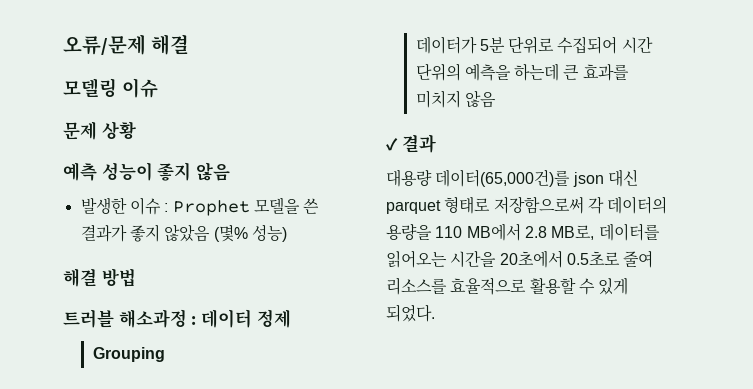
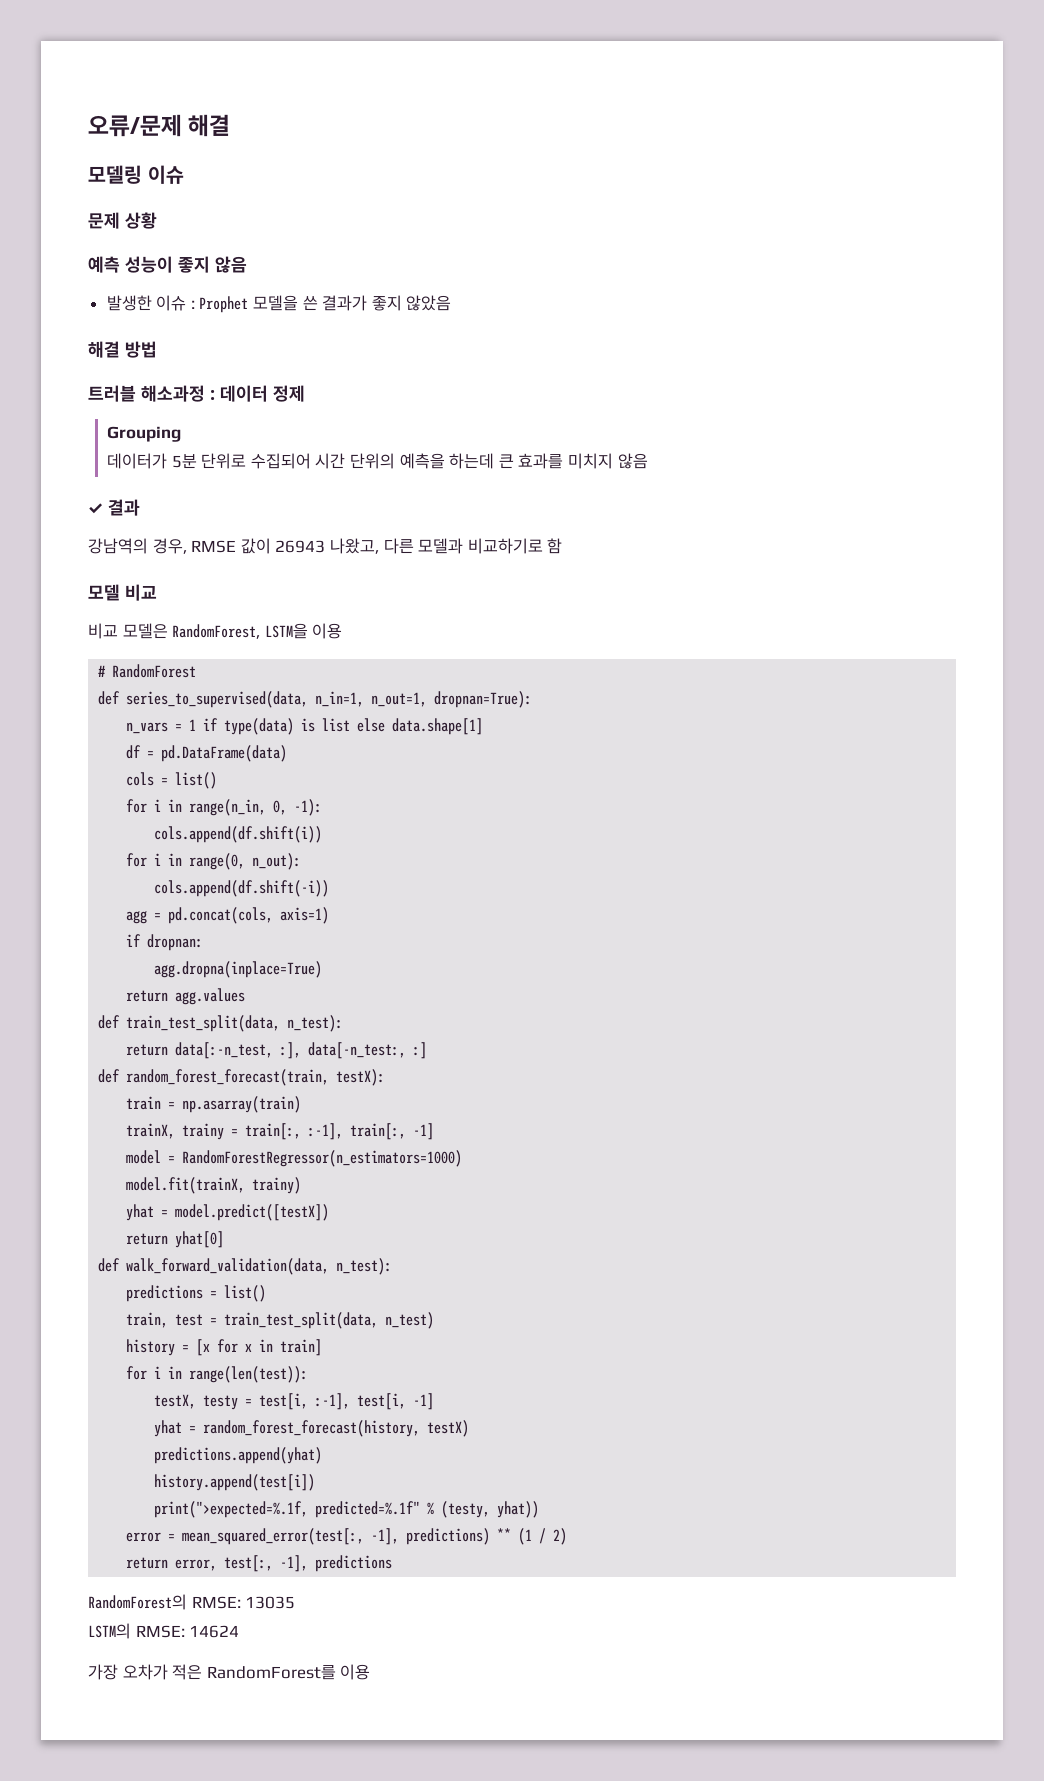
[213,224,287,242] (몇% 성능) -> (452, 303) none
[386,169,638,187] [386,196,668,214] [386,223,660,241] [386,250,654,268] [386,277,629,295] [386,304,435,322] 대용량 데이터(65,000건)를 json 대신 parquet 형태로 저장함으로써 각 데이터의 용량을 110 MB에서 2.8 MB로, 데이터를 읽어오는 시간을 20초에서 0.5초로 줄여 리소스를 효율적으로 활용할 수 있게 되었다. -> [88,538,563,554] [88,584,157,601] [88,623,343,639] [98,664,197,678] [98,691,533,708] [126,718,484,735] [126,745,288,762] [126,772,218,789] [126,799,323,816] [154,826,323,843] [126,853,302,870] [154,880,330,897] [126,907,330,924] [126,934,204,951] [154,961,323,978] [126,988,246,1005] [98,1015,344,1032] [126,1042,428,1059] [98,1069,386,1086] [126,1096,302,1113] [126,1123,435,1140] [126,1150,463,1167] [126,1177,302,1194] [126,1204,330,1221] [126,1231,225,1248] [98,1258,393,1275] [126,1285,267,1302] [126,1312,435,1329] [126,1339,323,1356] [126,1366,309,1383] [154,1393,435,1410] [154,1420,470,1437] [154,1447,323,1464] [154,1474,316,1491] [154,1501,540,1518] [126,1528,568,1545] [126,1555,393,1572] [88,1594,296,1610] [88,1623,240,1639] [88,1664,371,1680] 강남역의 경우, RMSE 값이 26943 나왔고, 다른 모델과 비교하기로 함 // 모델 비교 // 비교 모델은 RandomForest, LSTM을 이용 // # RandomForest // def series_to_supervised(data, n_in=1, n_out=1, dropnan=True): // n_vars = 1 if type(data) is list else data.shape[1] // df = pd.DataFrame(data) // cols = list() // for i in range(n_in, 0, -1): // cols.append(df.shift(i)) // for i in range(0, n_out): // cols.append(df.shift(-i)) // agg = pd.concat(cols, axis=1) // if dropnan: // agg.dropna(inplace=True) // return agg.values // def train_test_split(data, n_test): // return data[:-n_test, :], data[-n_test:, :] // def random_forest_forecast(train, testX): // train = np.asarray(train) // trainX, trainy = train[:, :-1], train[:, -1] // model = RandomForestRegressor(n_estimators=1000) // model.fit(trainX, trainy) // yhat = model.predict([testX]) // return yhat[0] // def walk_forward_validation(data, n_test): // predictions = list() // train, test = train_test_split(data, n_test) // history = [x for x in train] // for i in range(len(test)): // testX, testy = test[i, :-1], test[i, -1] // yhat = random_forest_forecast(history, testX) // predictions.append(yhat) // history.append(test[i]) // print(">expected=%.1f, predicted=%.1f" % (testy, yhat)) // error = mean_squared_error(test[:, -1], predictions) ** (1 / 2) // return error, test[:, -1], predictions // RandomForest의 RMSE: 13035 // LSTM의 RMSE: 14624 // 가장 오차가 적은 RandomForest를 이용

